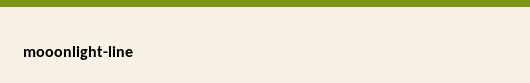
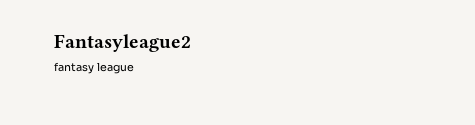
[23,46,133,60] mooonlight-line -> [54,34,191,52] [54,62,134,74] Fantasyleague2 // fantasy league

